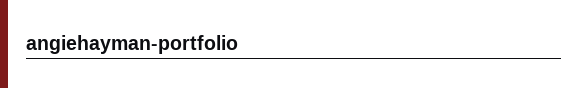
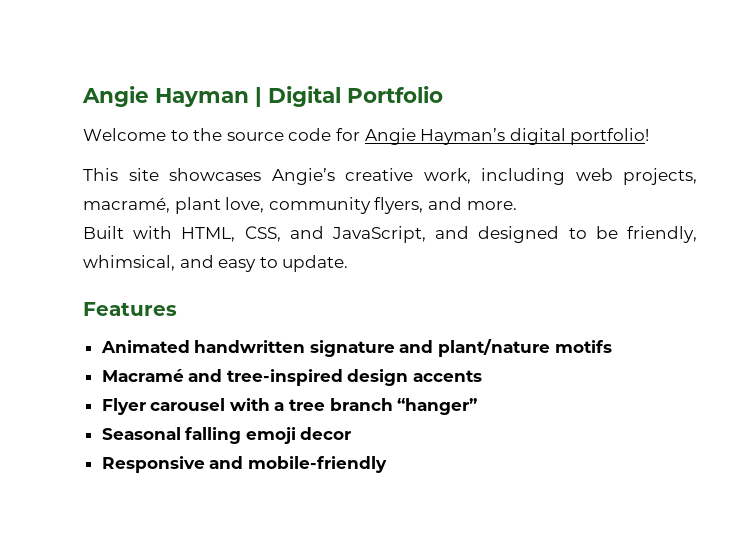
[26,35,238,54] angiehayman-portfolio -> [82,86,443,107] [83,128,650,145] [83,168,697,185] [83,197,517,214] [83,226,697,243] [83,255,349,272] [83,302,177,316] [100,339,612,357] [101,369,483,386] [101,398,478,415] [101,427,352,444] [101,456,387,473] Angie Hayman | Digital Portfolio // Welcome to the source code for Angie Hayman’s digital portfolio! // This site showcases Angie’s creative work, including web projects, macramé, plant love, community flyers, and more. // Built with HTML, CSS, and JavaScript, and designed to be friendly, whimsical, and easy to update. // Features // Animated handwritten signature and plant/nature motifs // Macramé and tree-inspired design accents // Flyer carousel with a tree branch “hanger” // Seasonal falling emoji decor // Responsive and mobile-friendly

